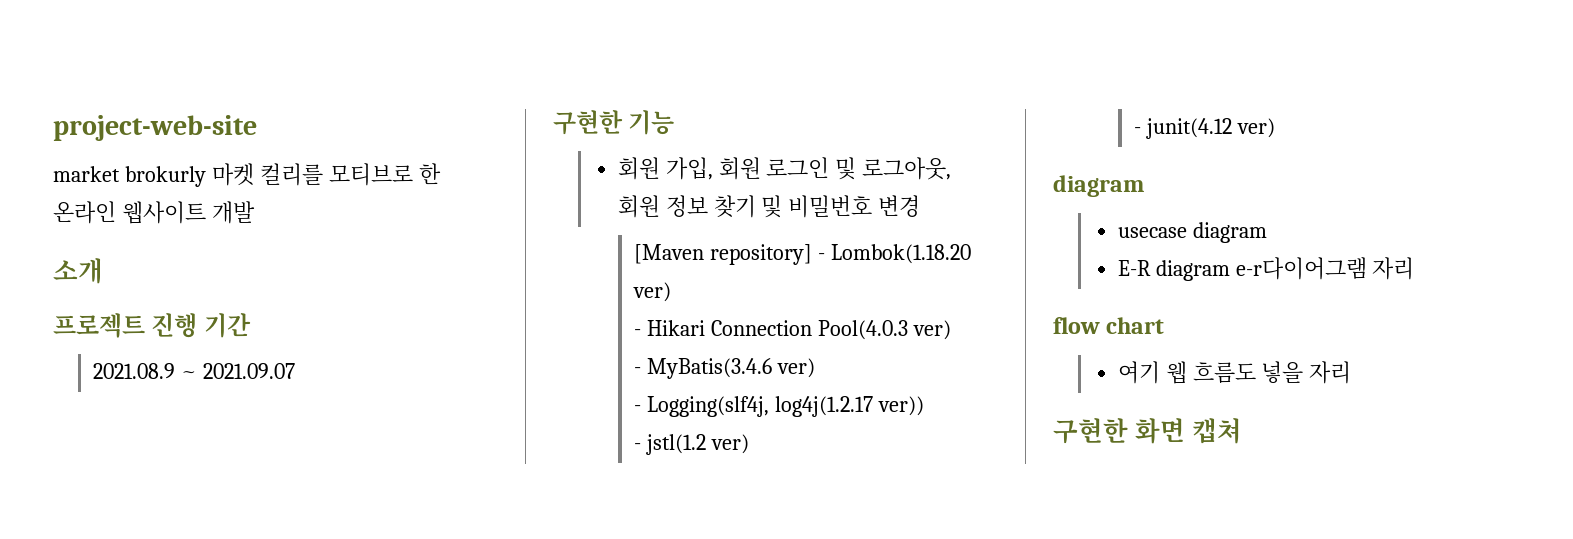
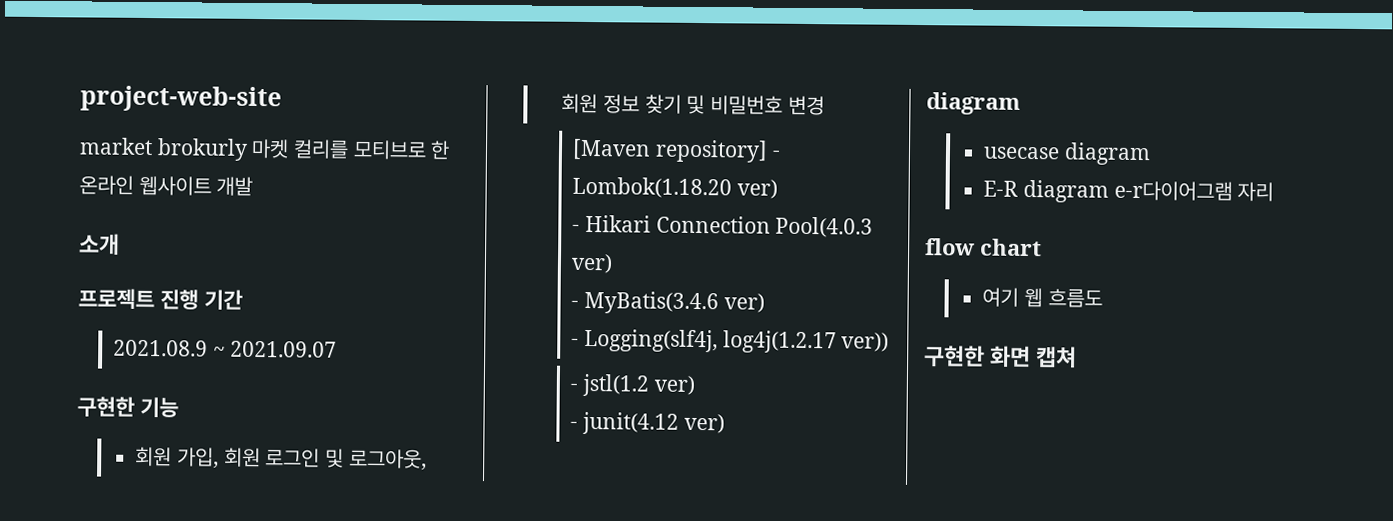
[1261,361,1352,384] 넣을 자리 -> (1103, 298) none

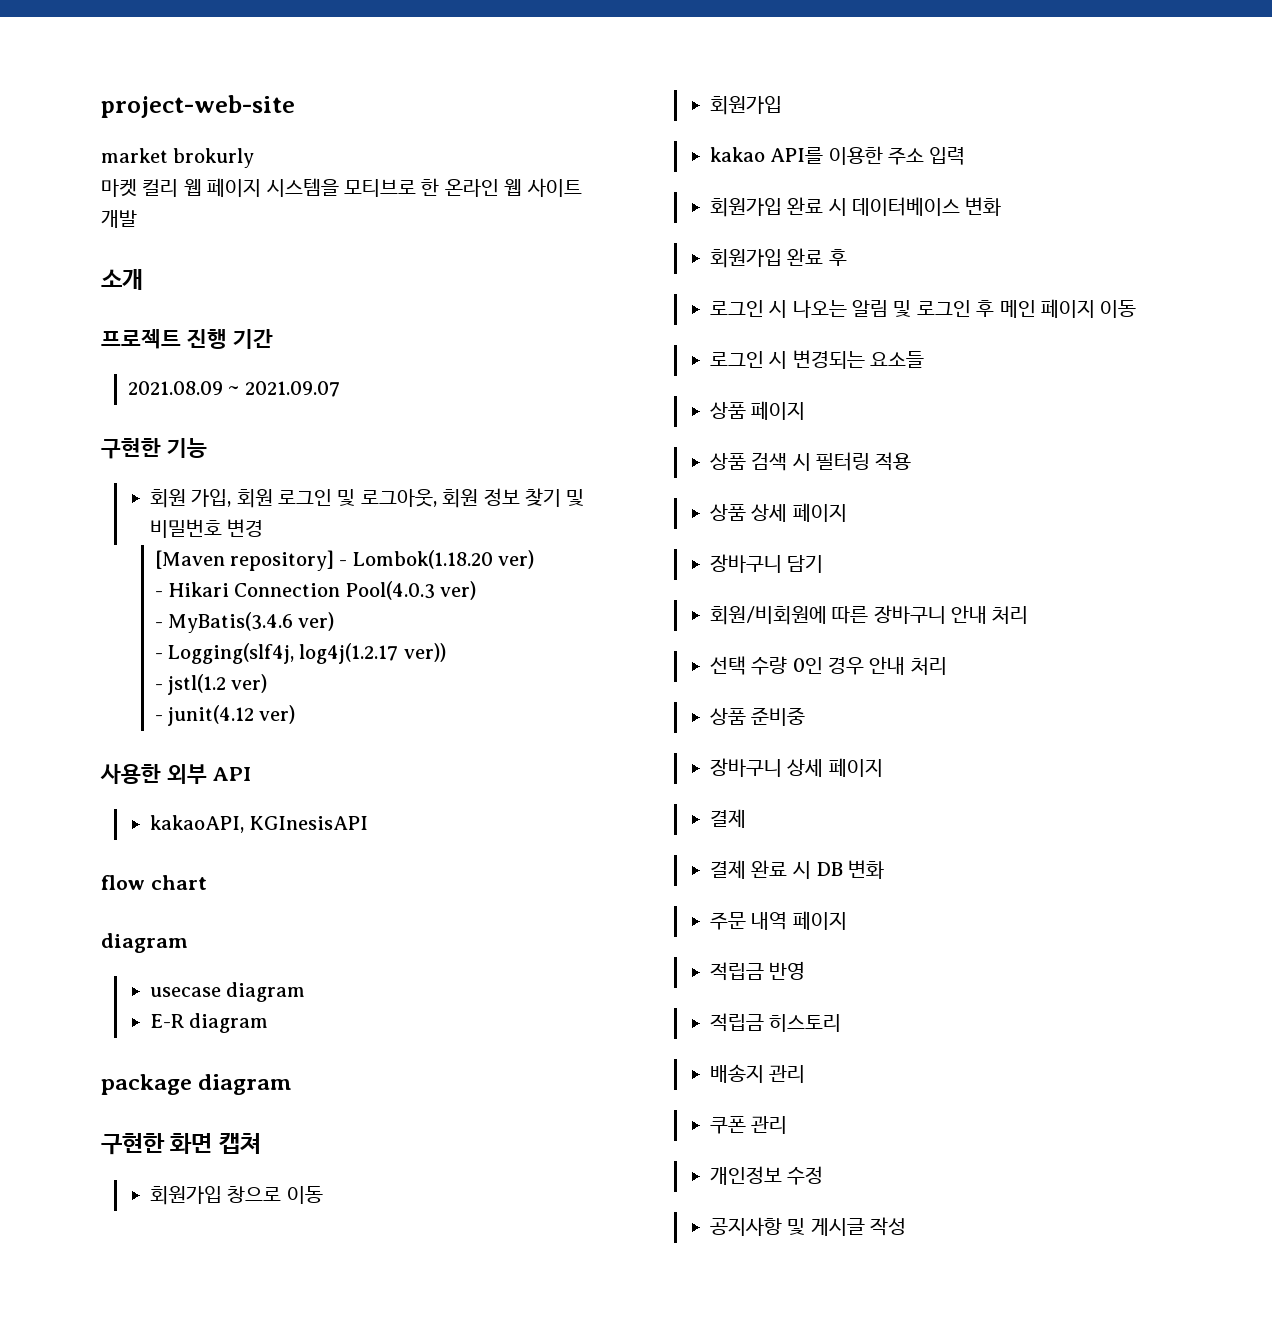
[251,138,350,159] 마켓 컬리를 -> [101,178,339,197] // 마켓 컬리 웹 페이지 시스템을
[138,175,212,196] 웹사이트 -> [504,178,582,197] 웹 사이트
[113,339,209,357] 2021.08.9 -> [127,381,223,395] 2021.08.09
(725, 423) none -> [100,764,251,784] [149,815,369,833] [101,875,207,890] // 사용한 외부 API // kakaoAPI, KGInesisAPI // flow chart
[1113,180,1275,202] [925,238,1042,257] [982,287,1103,308] [924,345,1078,369] e-r다이어그램 자리 // flow chart // 여기 웹 흐름도 // 구현한 화면 캡쳐 -> [101,1074,293,1095] [101,1132,261,1155] [149,1186,323,1205] [709,96,782,115] [709,146,966,165] [709,197,1002,217] [709,248,847,268] [709,299,1137,318] [709,350,924,369] [709,401,806,420] [709,452,912,471] [709,503,847,522] [709,554,824,573] [709,605,1029,625] [709,656,947,675] [709,707,806,726] [709,758,883,777] [709,809,746,828] [709,860,885,879] [709,911,847,930] [709,961,806,981] [709,1013,842,1032] [709,1064,806,1083] [709,1116,788,1134] [709,1166,824,1185] [709,1217,906,1236] // package diagram // 구현한 화면 캡쳐 // 회원가입 창으로 이동 // 회원가입 // kakao API를 이용한 주소 입력 // 회원가입 완료 시 데이터베이스 변화 // 회원가입 완료 후 // 로그인 시 나오는 알림 및 로그인 후 메인 페이지 이동 // 로그인 시 변경되는 요소들 // 상품 페이지 // 상품 검색 시 필터링 적용 // 상품 상세 페이지 // 장바구니 담기 // 회원/비회원에 따른 장바구니 안내 처리 // 선택 수량 0인 경우 안내 처리 // 상품 준비중 // 장바구니 상세 페이지 // 결제 // 결제 완료 시 DB 변화 // 주문 내역 페이지 // 적립금 반영 // 적립금 히스토리 // 배송지 관리 // 쿠폰 관리 // 개인정보 수정 // 공지사항 및 게시글 작성

